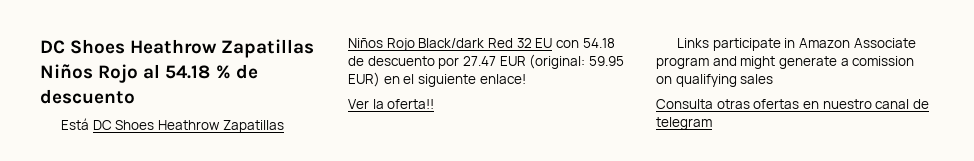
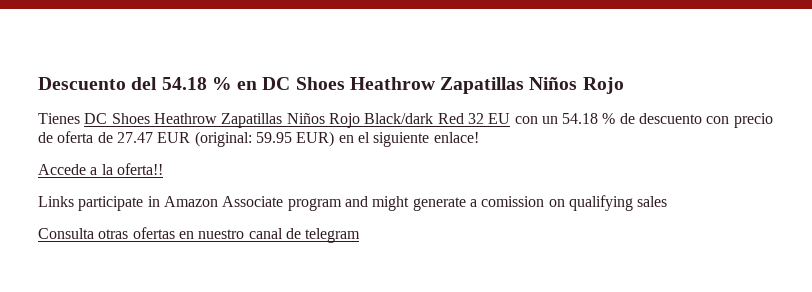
[40,39,315,58] [40,64,258,83] [40,89,135,104] [61,118,90,130] DC Shoes Heathrow Zapatillas Niños Rojo al 54.18 % de descuento // Está -> [38,77,624,94] [38,113,80,124] Descuento del 54.18 % en DC Shoes Heathrow Zapatillas Niños Rojo // Tienes
[582,38,615,48] [348,56,460,69] 54.18 de descuento por -> [541,113,773,128] [38,131,113,143] un 54.18 % de descuento con precio de oferta de
[348,99,369,109] Ver -> [38,164,98,175] Accede a

